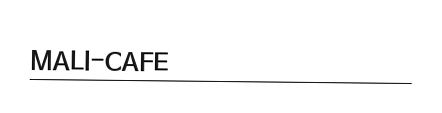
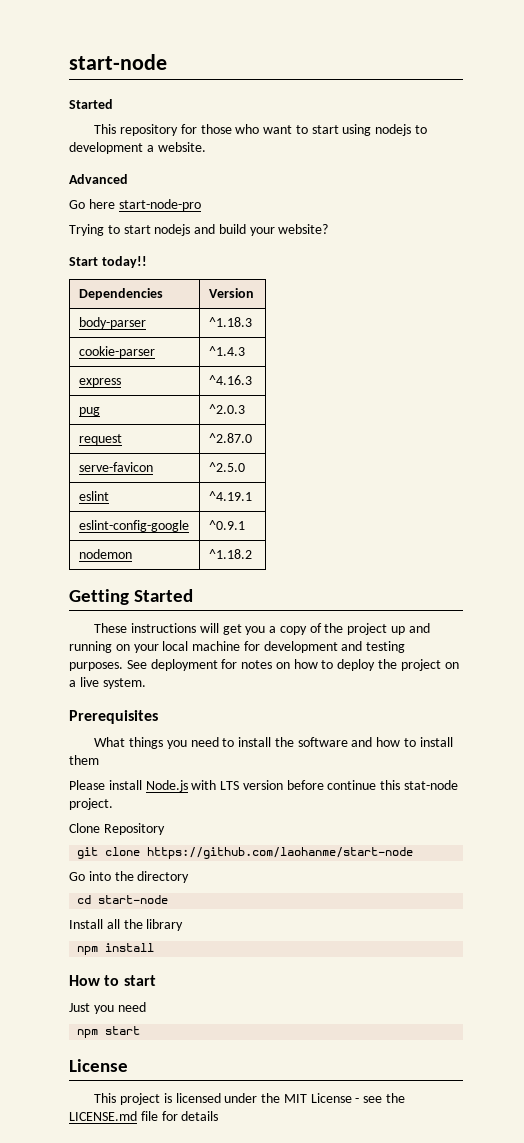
[29,49,170,72] MALI-CAFE -> [69,54,167,70] [69,99,113,109] [94,124,427,136] [69,142,206,154] [69,174,128,184] [69,199,201,211] [69,224,329,236] [69,256,147,268] [78,288,163,300] [208,288,254,298] [78,317,146,329] [208,317,252,327] [78,346,155,358] [208,346,245,356] [78,378,121,387] [208,375,252,385] [78,407,100,416] [208,404,245,414] [78,434,122,445] [208,433,252,443] [78,462,153,472] [208,462,245,472] [78,491,109,501] [208,491,252,501] [78,520,189,532] [208,520,245,530] [78,549,132,559] [208,549,252,559] [69,589,194,605] [94,623,430,635] [69,641,406,653] [69,659,459,671] [69,677,146,689] [69,710,158,724] [94,737,453,749] [69,755,99,765] [69,780,459,792] [69,798,113,810] [69,823,165,835] [77,847,414,859] [69,871,190,883] [77,895,169,904] [69,919,184,931] [77,943,155,955] [69,975,156,986] [69,1002,146,1014] [77,1026,141,1038] [69,1059,128,1072] [94,1093,405,1105] [69,1111,219,1121] start-node // Started // This repository for those who want to start using nodejs to development a website. // Advanced // Go here start-node-pro // Trying to start nodejs and build your website? // Start today!! // Dependencies | Version // body-parser | ^1.18.3 // cookie-parser | ^1.4.3 // express | ^4.16.3 // pug | ^2.0.3 // request | ^2.87.0 // serve-favicon | ^2.5.0 // eslint | ^4.19.1 // eslint-config-google | ^0.9.1 // nodemon | ^1.18.2 // Getting Started // These instructions will get you a copy of the project up and running on your local machine for development and testing purposes. See deployment for notes on how to deploy the project on a live system. // Prerequisites // What things you need to install the software and how to install them // Please install Node.js with LTS version before continue this stat-node project. // Clone Repository // git clone https://github.com/laohanme/start-node // Go into the directory // cd start-node // Install all the library // npm install // How to start // Just you need // npm start // License // This project is licensed under the MIT License - see the LICENSE.md file for details

